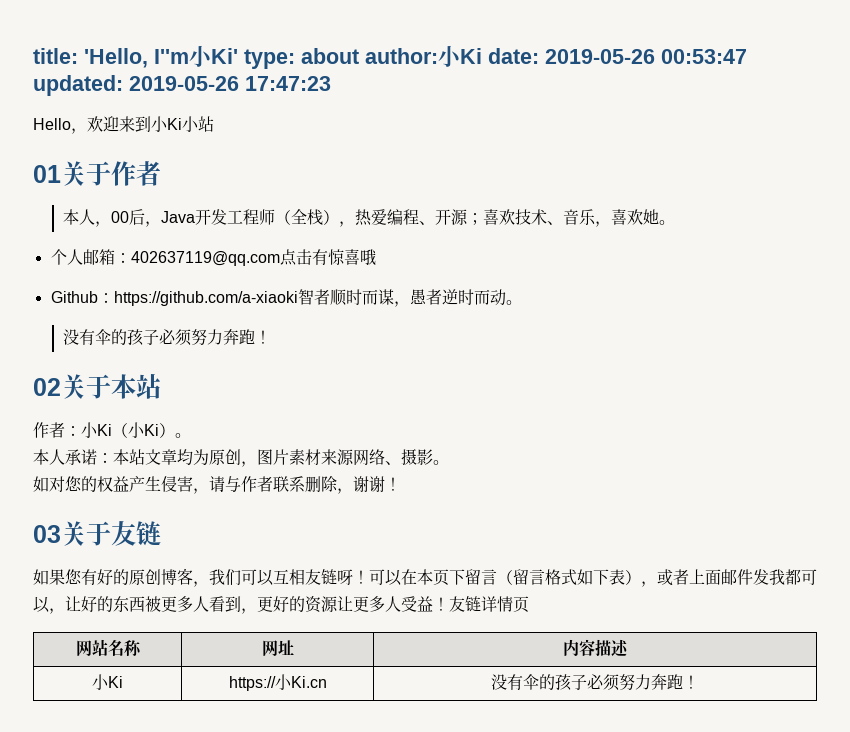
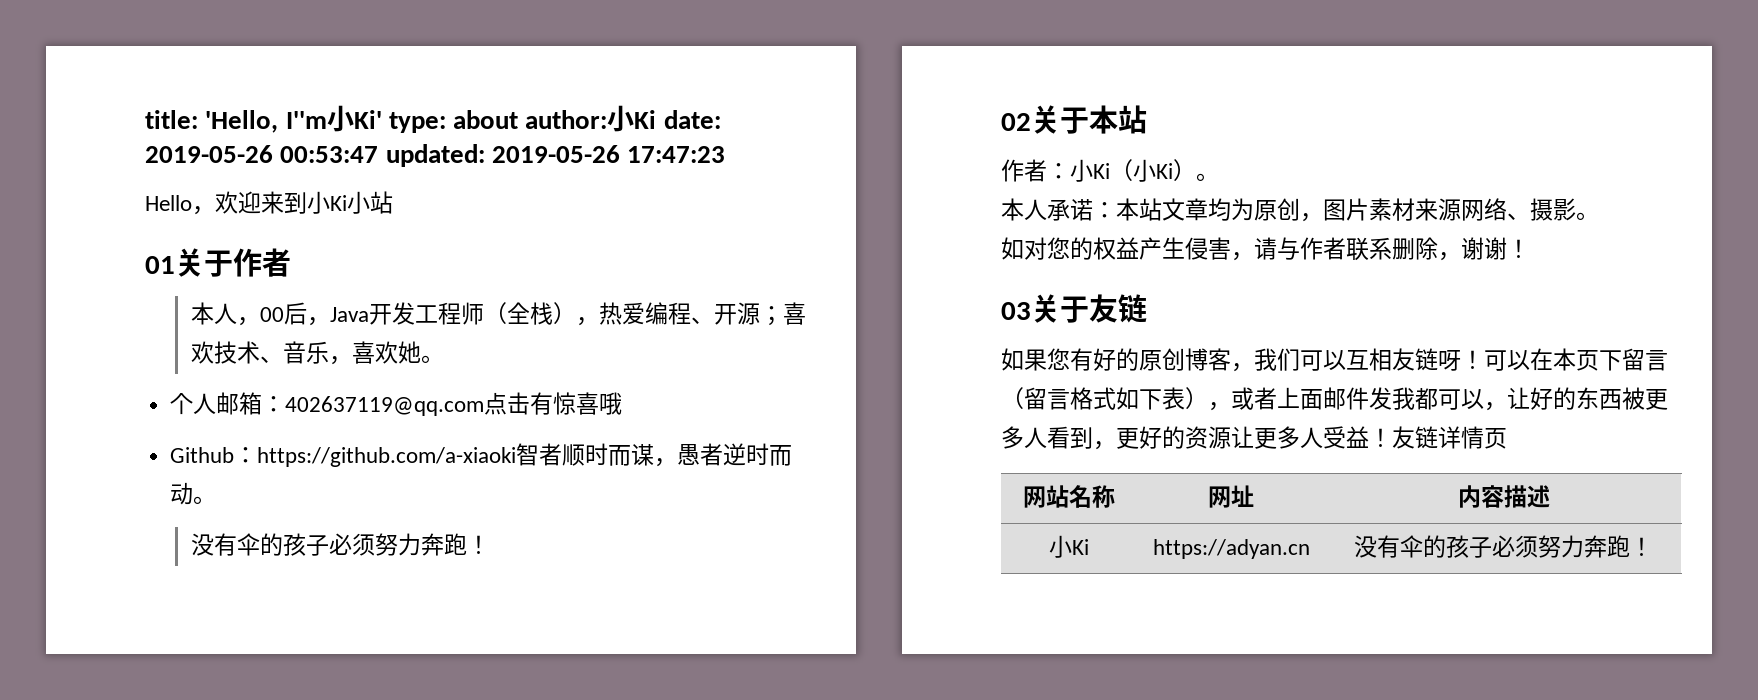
[228,674,327,691] https://小Ki.cn -> [1152,539,1310,559] https://adyan.cn

